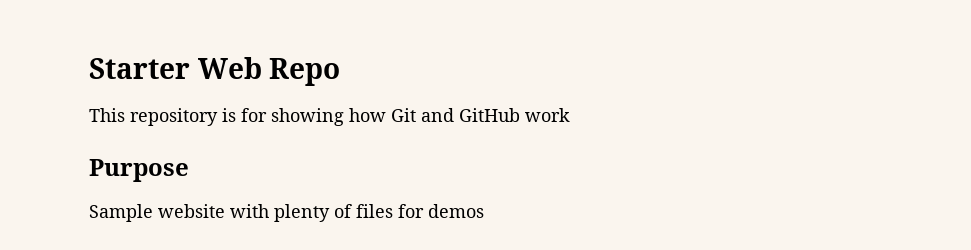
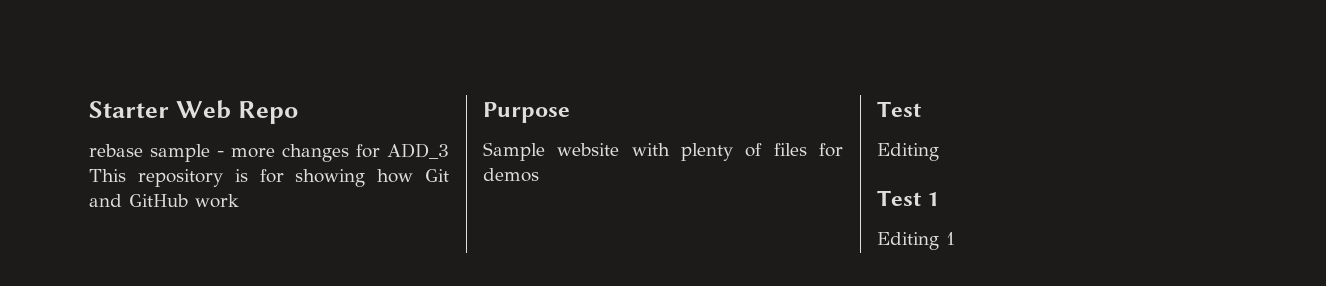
(341, 72) none -> [89,143,449,162] rebase sample - more changes for ADD_3
(484, 211) none -> [877,101,921,117] [877,143,939,161] [877,190,940,206] [877,232,955,250] // Test // Editing // Test 1 // Editing 1

